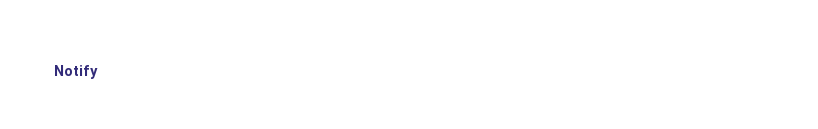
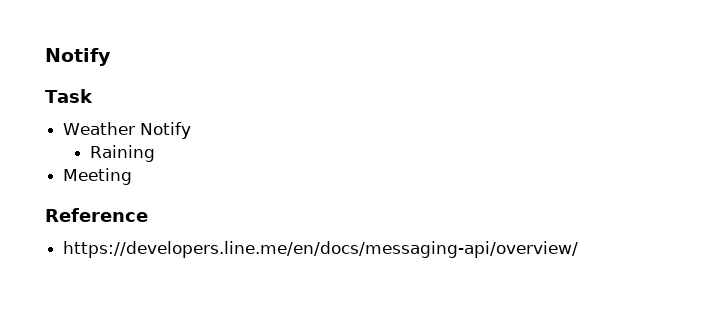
[54,65,98,79] Notify -> [45,48,111,66] [45,89,93,103] [63,122,192,139] [90,145,156,162] [63,168,133,185] [45,208,148,222] [63,241,579,258] Notify // Task // Weather Notify // Raining // Meeting // Reference // https://developers.line.me/en/docs/messaging-api/overview/

